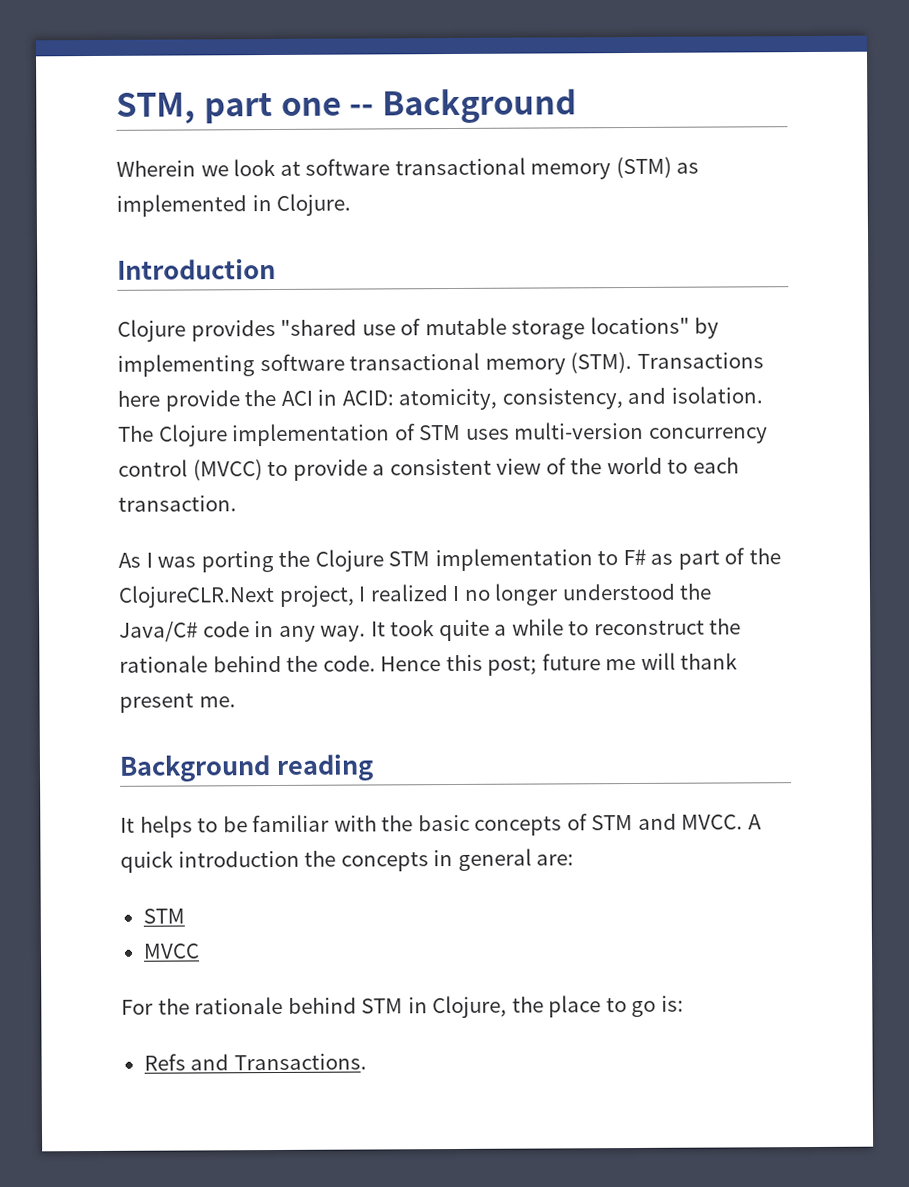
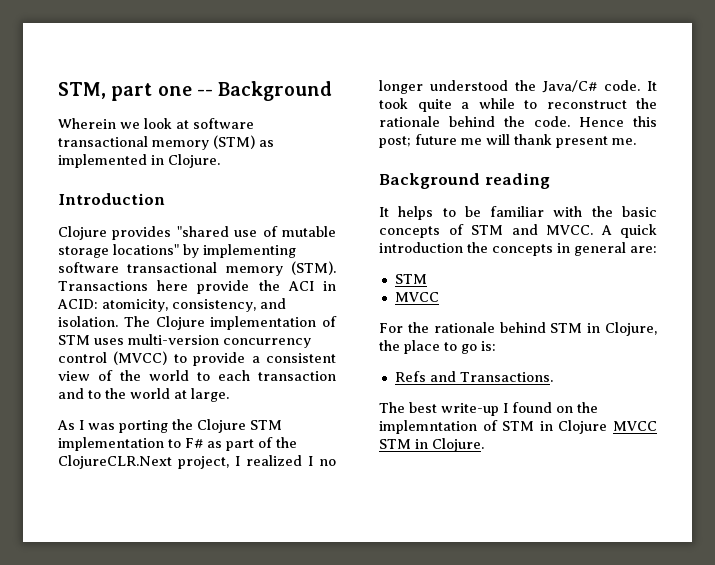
[118,495,237,512] transaction. -> [258,371,336,381] [58,388,229,402] transaction and to the world at large.
[202,621,367,642] code in any way. -> [604,80,641,91] code.
(367, 1062) none -> [379,402,598,416] [379,420,657,434] [379,438,484,452] // The best write-up I found on the implemntation of STM in Clojure MVCC STM in Clojure.

